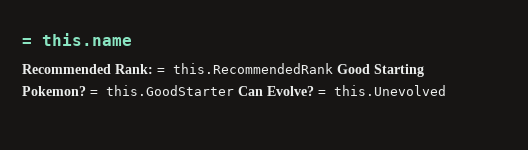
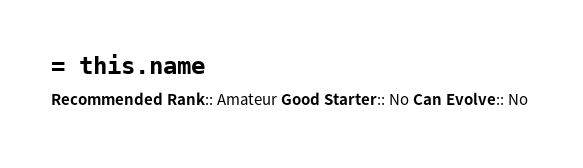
[115,63,424,77] [22,85,446,96] Rank: = this.RecommendedRank Good Starting Pokemon? = this.GoodStarter Can Evolve? = this.Unevolved -> [167,92,529,105] Rank:: Amateur Good Starter:: No Can Evolve:: No

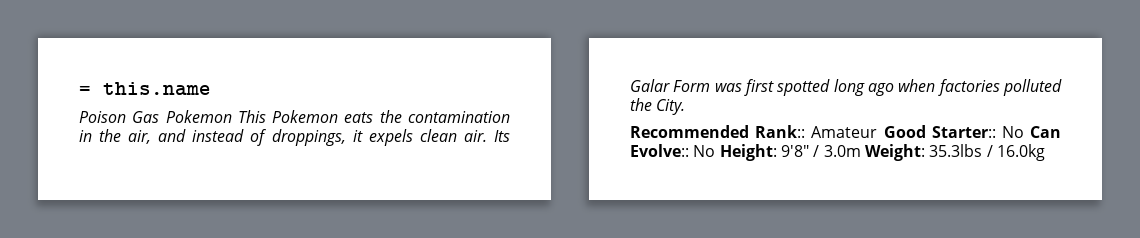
(205, 64) none -> [79,110,510,123] [79,129,511,146] [630,79,1062,96] [630,98,686,115] // Poison Gas Pokemon This Pokemon eats the contamination in the air, and instead of droppings, it expels clean air. Its Galar Form was first spotted long ago when factories polluted the City.
(529, 99) none -> [719,144,1045,161] Height: 9'8" / 3.0m Weight: 35.3lbs / 16.0kg

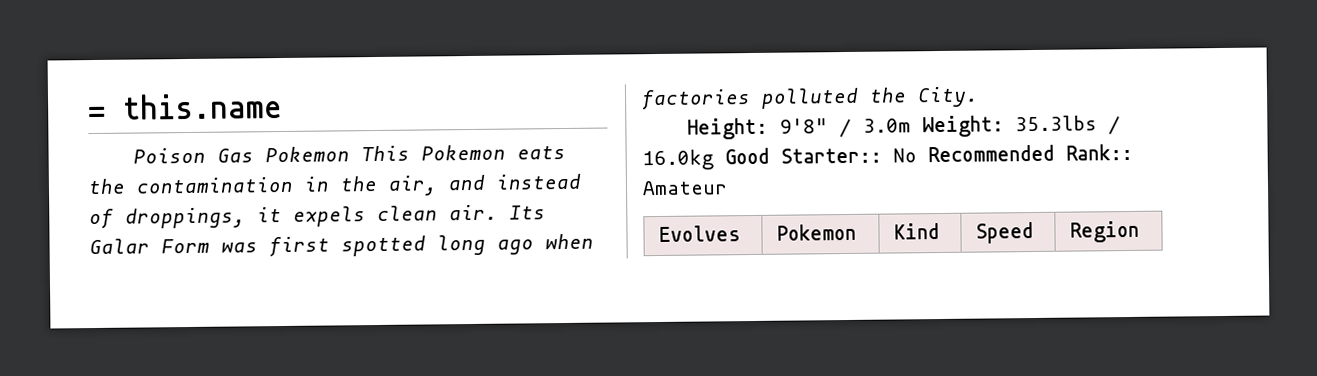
[630,125,1061,138] [630,144,716,157] Recommended Rank:: Amateur Good Starter:: No Can Evolve:: No -> (979, 97) none
(1045, 152) none -> [725,143,1133,165] [642,180,728,196] [659,225,742,242] [777,223,858,241] [894,223,941,240] [976,222,1035,244] [1070,220,1141,243] Good Starter:: No Recommended Rank:: Amateur // Evolves | Pokemon | Kind | Speed | Region

